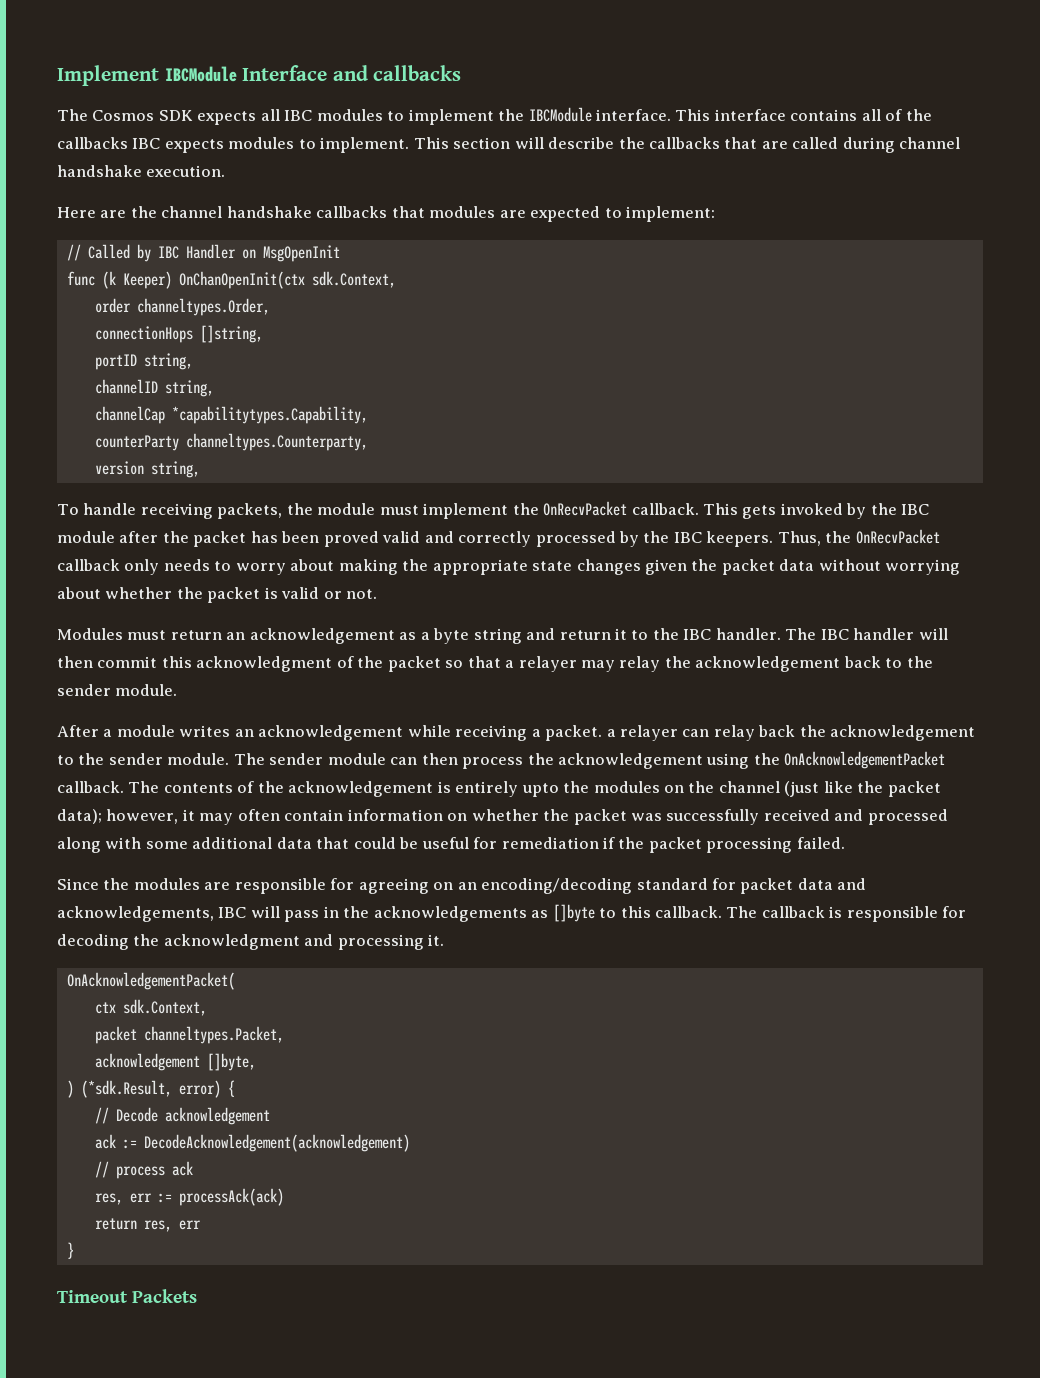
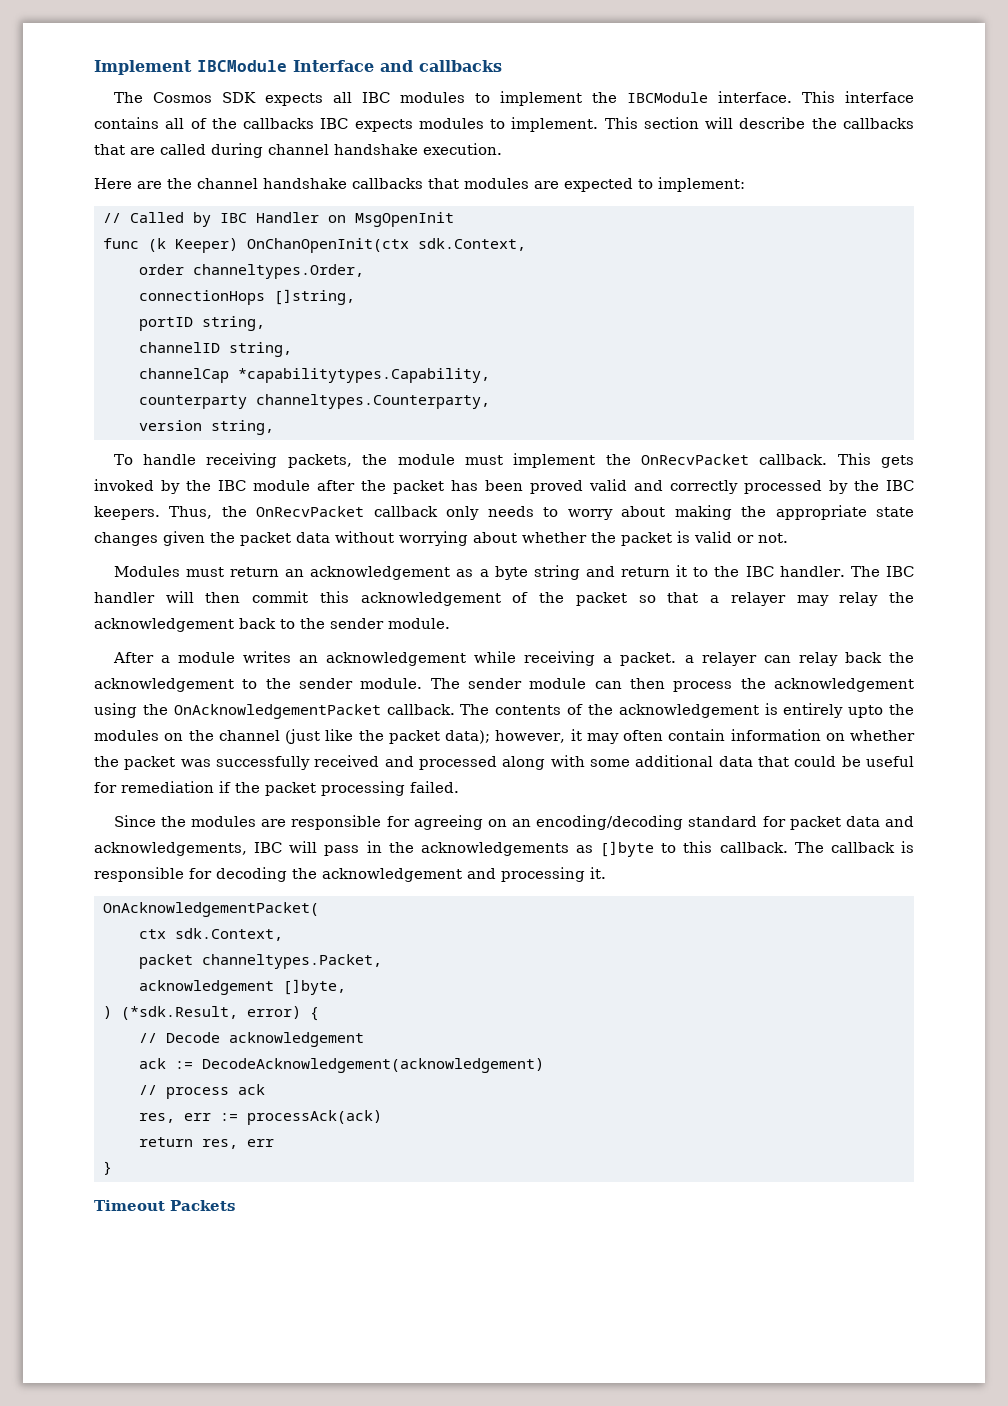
[94,435,179,451] counterParty -> [139,395,247,409] counterparty
[196,656,333,672] acknowledgment -> [360,592,501,606] acknowledgement
[163,934,300,950] acknowledgment -> [322,868,462,882] acknowledgement

